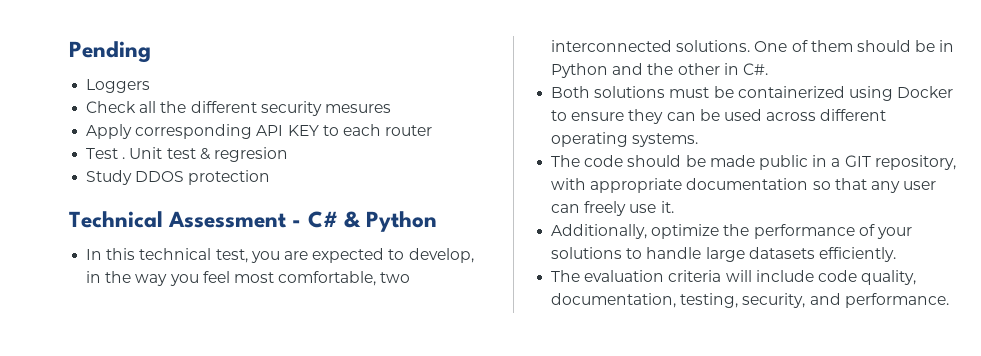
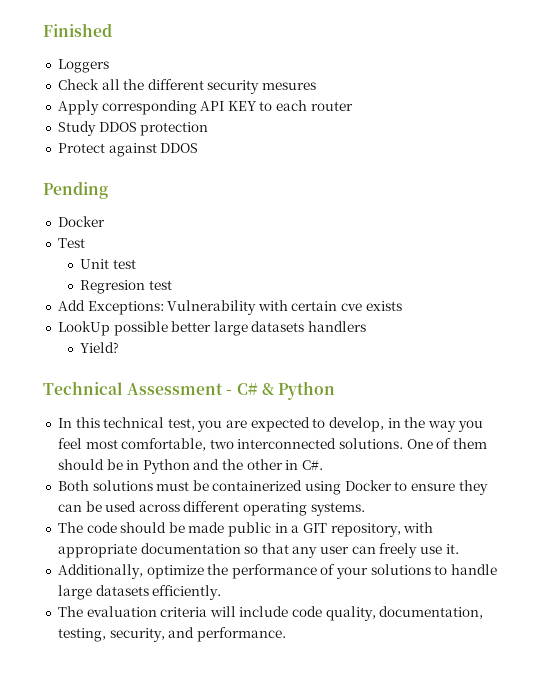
[69,41,151,63] Pending -> [43,23,112,37] Finished
[86,147,288,162] [86,170,271,185] Test . Unit test & regresion // Study DDOS protection -> [57,121,209,136] [57,143,199,157] [43,181,108,199] [57,216,105,227] [57,238,85,248] [79,259,136,269] [79,280,172,294] [57,300,402,315] [57,321,367,336] [79,342,119,353] Study DDOS protection // Protect against DDOS // Pending // Docker // Test // Unit test // Regresion test // Add Exceptions: Vulnerability with certain cve exists // LookUp possible better large datasets handlers // Yield?

